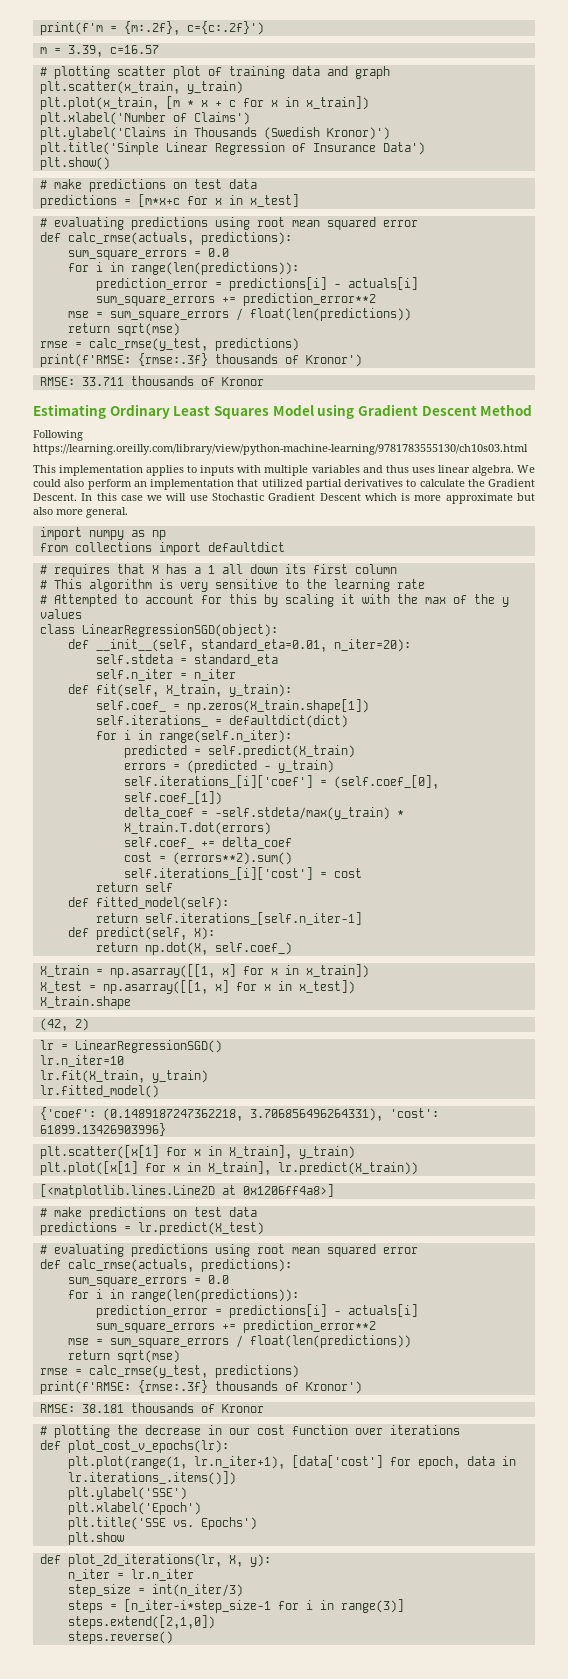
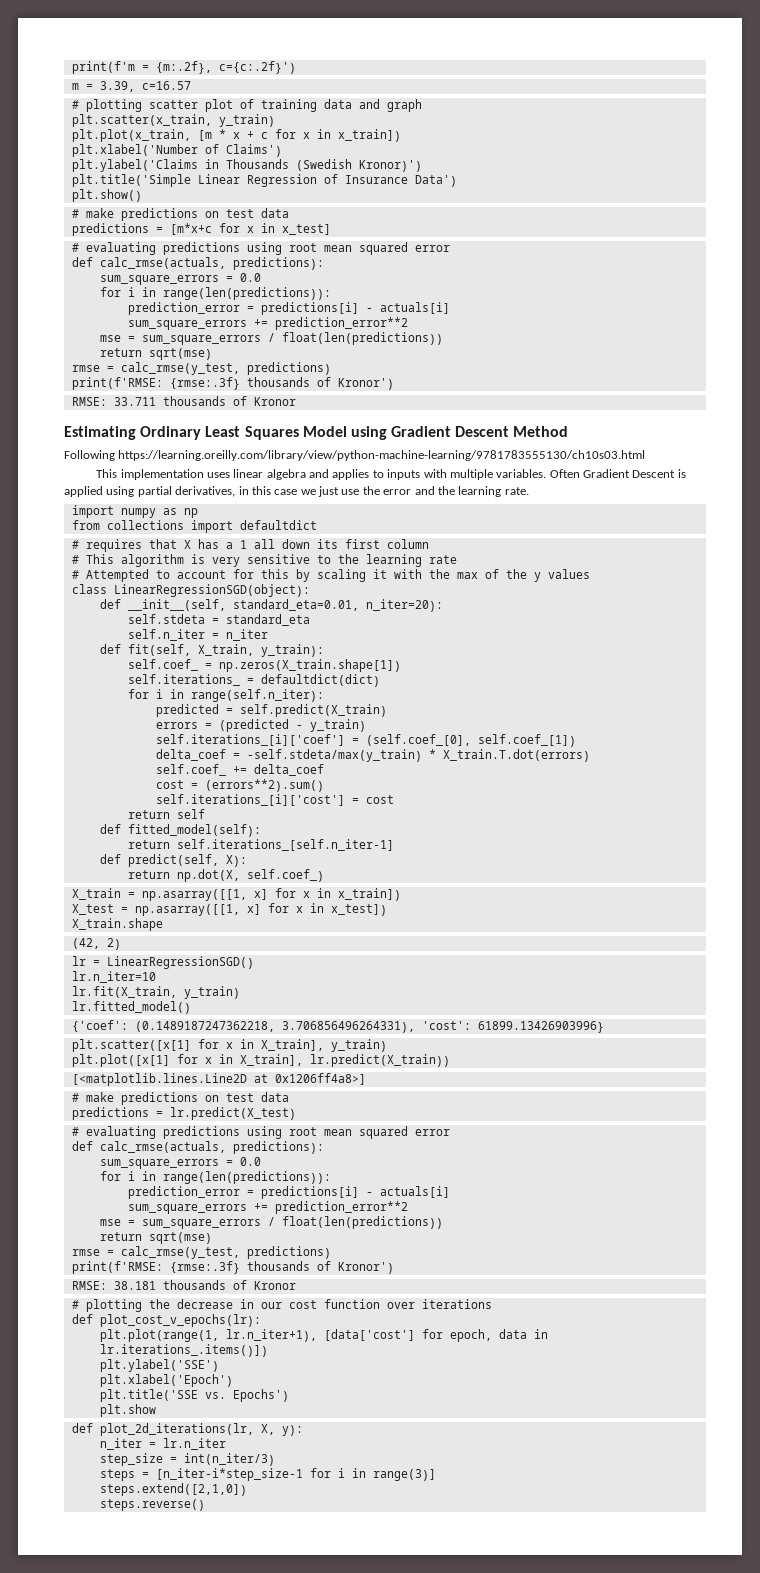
(144, 470) none -> [206,469,330,480] uses linear algebra and
[311,465,536,476] [33,479,535,490] [33,493,535,504] [33,507,128,518] variables and thus uses linear algebra. We could also perform an implementation that utilized partial derivatives to calculate the Gradient Descent. In this case we will use Stochastic Gradient Descent which is more approximate but also more general. -> [496,469,686,478] [64,486,529,497] variables. Often Gradient Descent is applied using partial derivatives, in this case we just use the error and the learning rate.

